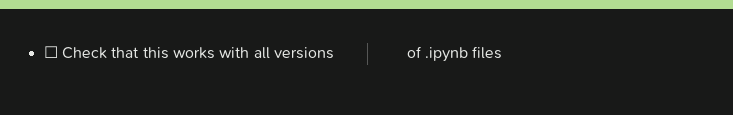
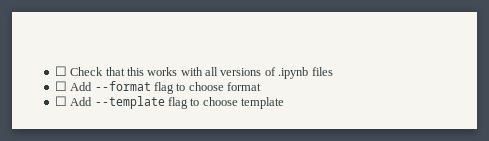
(503, 52) none -> [54,81,261,94] [54,96,284,109] // ☐ Add --format flag to choose format // ☐ Add --template flag to choose template

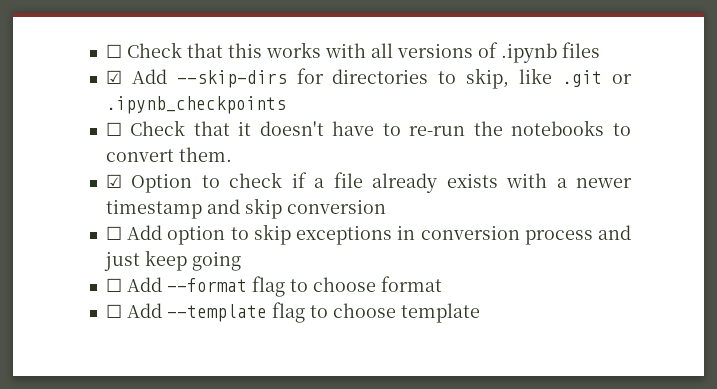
(333, 71) none -> [105,68,632,89] [105,96,286,114] [105,120,631,136] [105,147,232,162] [105,172,633,193] [105,198,386,219] [105,224,632,245] [103,250,241,271] // ☑ Add --skip-dirs for directories to skip, like .git or .ipynb_checkpoints // ☐ Check that it doesn't have to re-run the notebooks to convert them. // ☑ Option to check if a file already exists with a newer timestamp and skip conversion // ☐ Add option to skip exceptions in conversion process and just keep going

